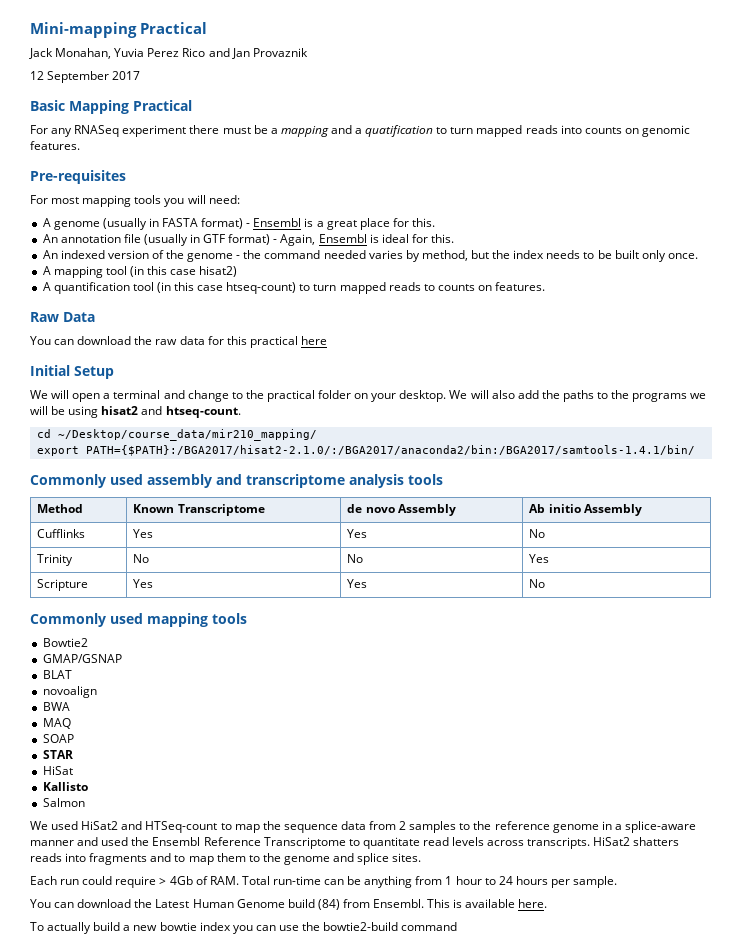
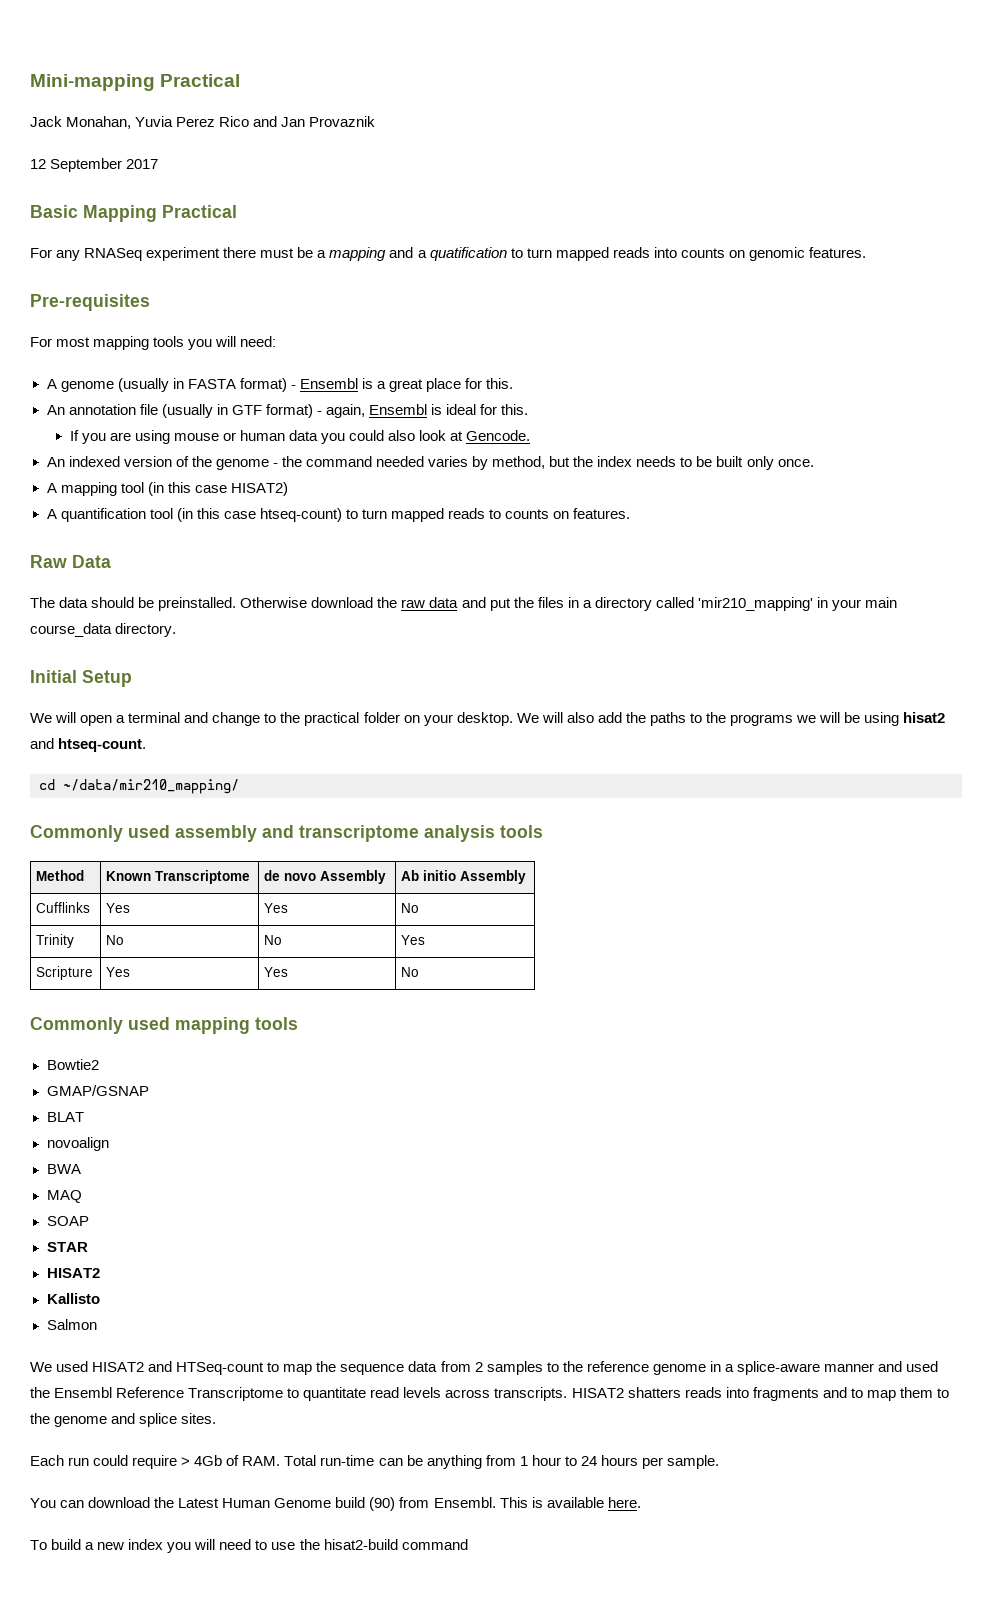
[280,234,316,246] Again, -> [325,404,365,418] again,
(455, 238) none -> [69,430,531,444] // If you are using mouse or human data you could also look at Gencode.
[199,266,238,277] hisat2) -> [230,482,288,496] HISAT2)
[30,336,327,348] You can download the raw data for this practical here -> [30,597,898,611] [30,623,177,637] The data should be preinstalled. Otherwise download the raw data and put the files in a directory called 'mir210_mapping' in your main course_data directory.
[57,429,317,441] [36,445,695,456] ~/Desktop/course_data/mir210_mapping/ // export PATH={$PATH}:/BGA2017/hisat2-2.1.0/:/BGA2017/anaconda2/bin:/BGA2017/samtools-1.4.1/bin/ -> [63,779,239,794] ~/data/mir210_mapping/
[42,766,73,775] HiSat -> [46,1268,100,1278] HISAT2
[81,821,119,830] HiSat2 -> [92,1362,145,1372] HISAT2
[593,837,631,846] HiSat2 -> [571,1388,624,1398] HISAT2
[317,899,340,910] (84) -> [369,1497,396,1511] (90)
[47,922,92,934] actually -> (47, 1545) none
[159,922,197,931] bowtie -> (125, 1546) none
[255,925,276,931] can -> [194,1539,268,1550] will need to
[323,922,399,931] bowtie2-build -> [323,1539,398,1550] hisat2-build

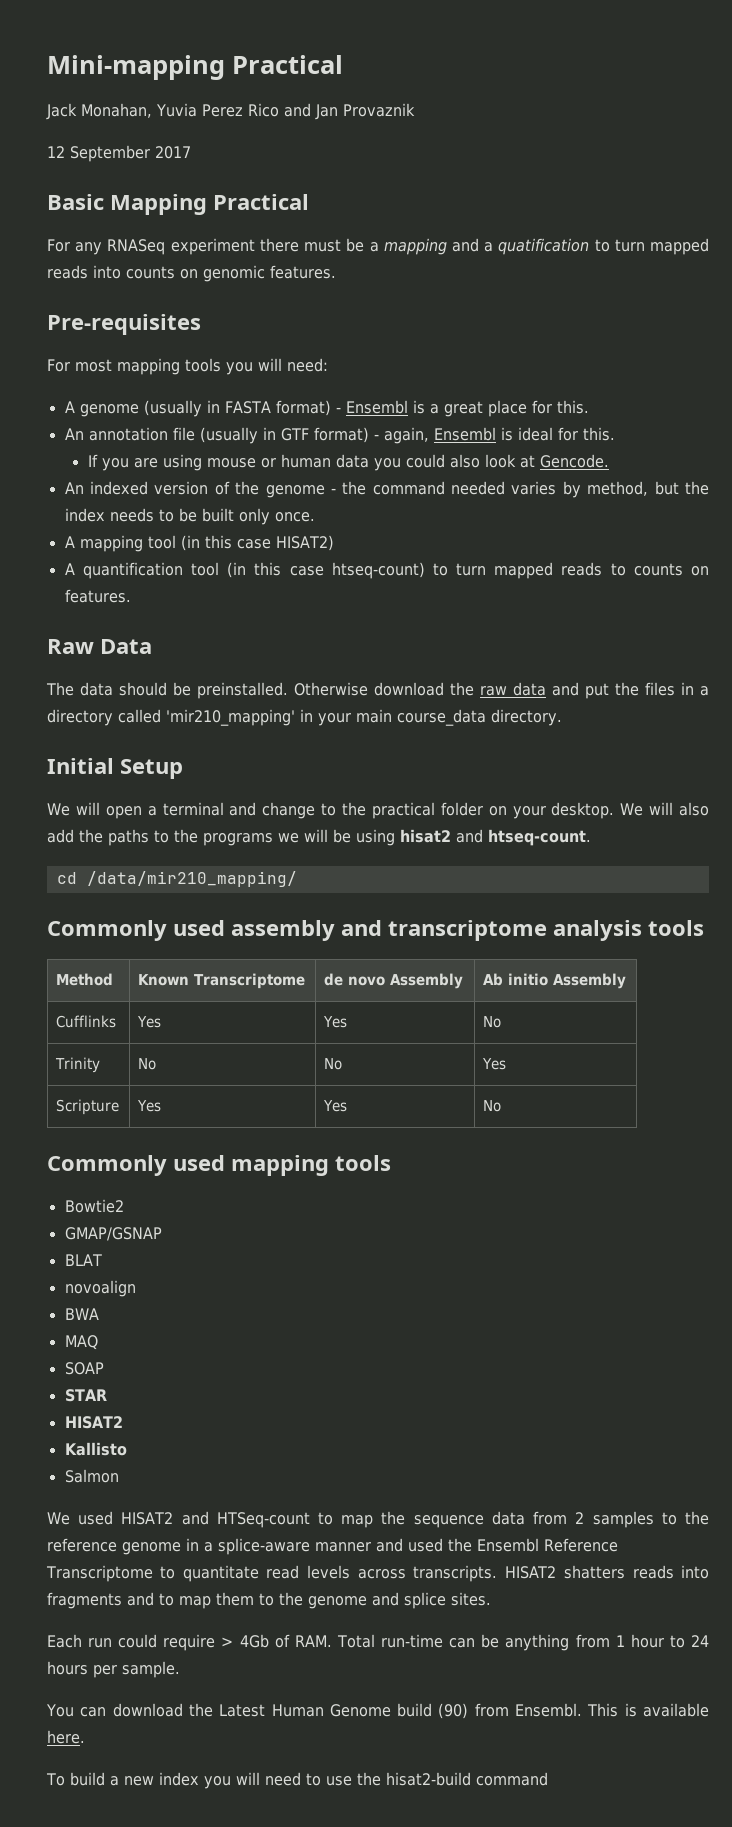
[63,779,239,794] ~/data/mir210_mapping/ -> [86,871,297,887] /data/mir210_mapping/

